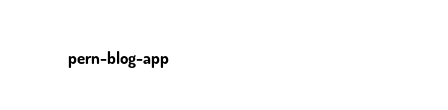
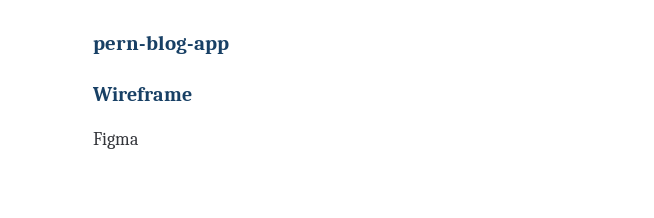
(169, 59) none -> [92,87,192,101] [93,132,139,149] // Wireframe // Figma

